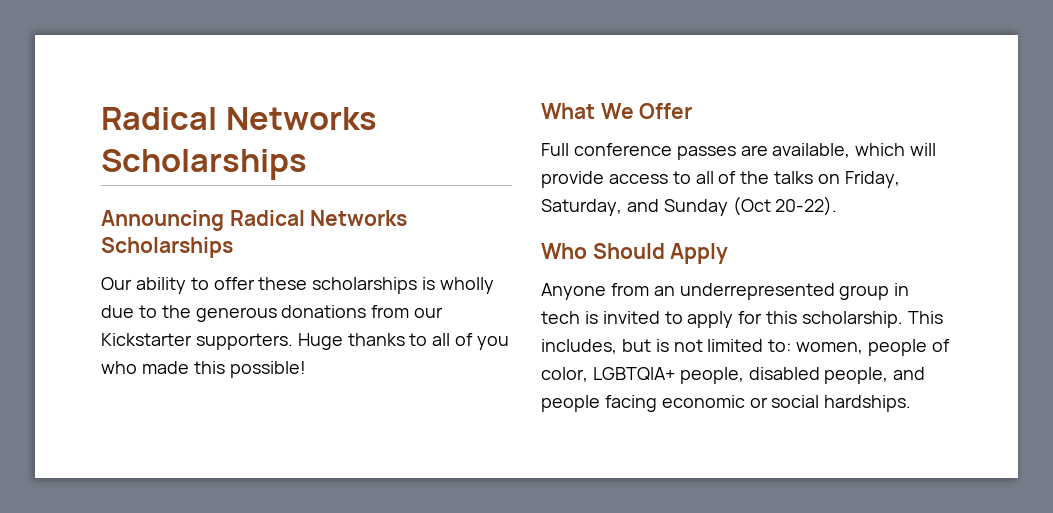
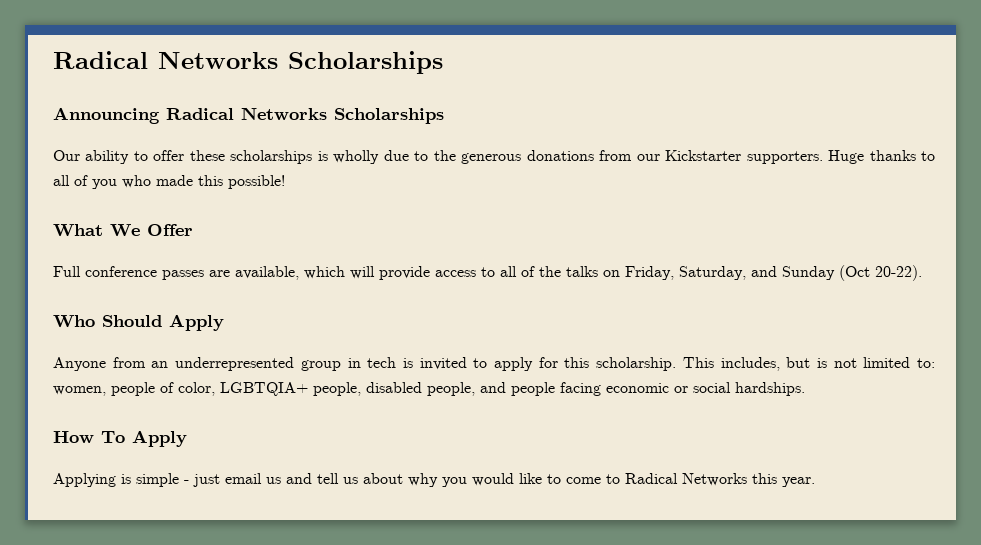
(912, 403) none -> [53,430,187,447] [53,473,815,487] // How To Apply // Applying is simple - just email us and tell us about why you would like to come to Radical Networks this year.

